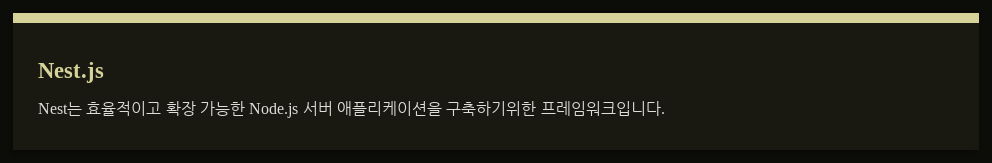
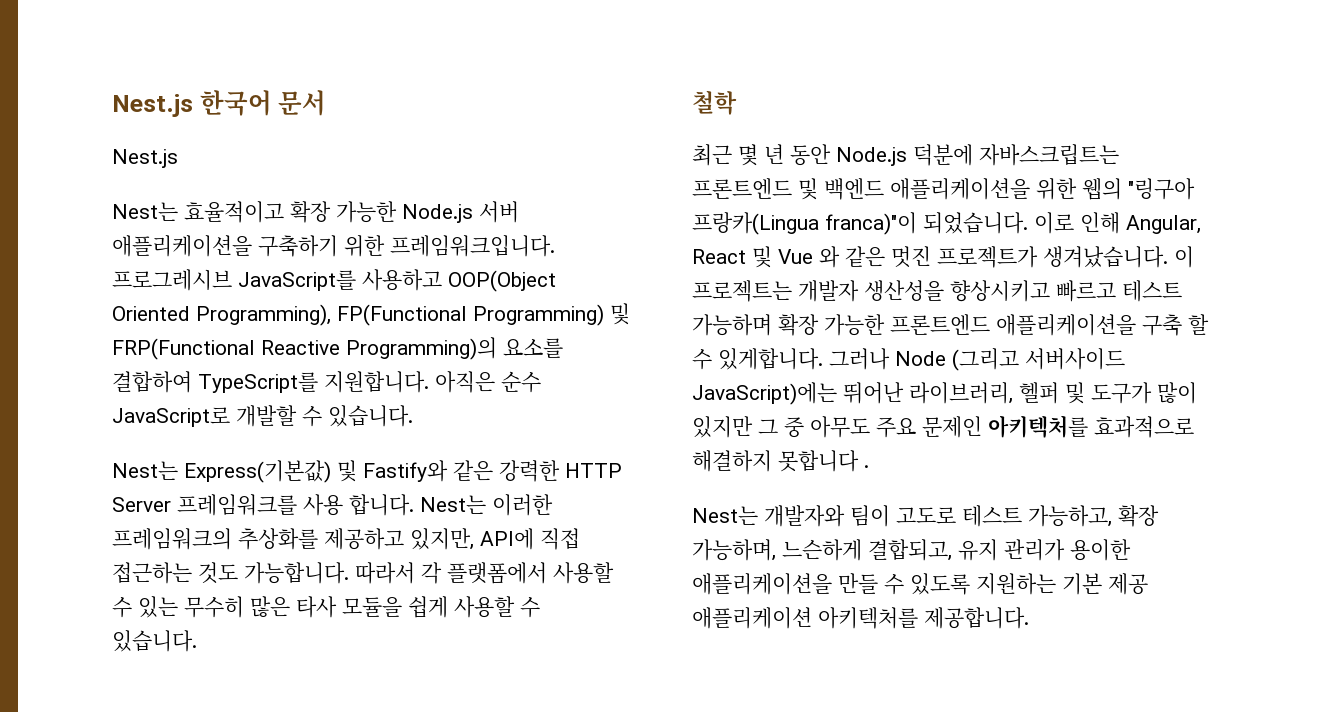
[38,62,104,83] Nest.js -> [112,90,327,117] [112,149,178,168] Nest.js 한국어 문서 // Nest.js
[446,101,665,116] 구축하기위한 프레임워크입니다. -> [258,235,555,257] [112,269,556,292] [112,303,630,326] [112,337,563,360] [112,371,541,393] [112,405,413,427] [112,460,622,483] [112,494,553,516] [112,528,580,550] [112,562,614,584] [112,596,540,618] [112,630,197,652] [692,90,737,115] [692,144,1119,166] [692,178,1195,200] [692,212,1201,235] [692,246,1194,268] [692,280,1182,302] [692,314,1209,336] [692,348,1125,371] [692,382,1197,405] [692,415,1194,438] [692,450,869,472] [692,505,1159,527] [692,539,1131,561] [692,573,1148,595] [692,607,1029,629] 구축하기 위한 프레임워크입니다. 프로그레시브 JavaScript를 사용하고 OOP(Object Oriented Programming), FP(Functional Programming) 및 FRP(Functional Reactive Programming)의 요소를 결합하여 TypeScript를 지원합니다. 아직은 순수 JavaScript로 개발할 수 있습니다. // Nest는 Express(기본값) 및 Fastify와 같은 강력한 HTTP Server 프레임워크를 사용 합니다. Nest는 이러한 프레임워크의 추상화를 제공하고 있지만, API에 직접 접근하는 것도 가능합니다. 따라서 각 플랫폼에서 사용할 수 있는 무수히 많은 타사 모듈을 쉽게 사용할 수 있습니다. // 철학 // 최근 몇 년 동안 Node.js 덕분에 자바스크립트는 프론트엔드 및 백엔드 애플리케이션을 위한 웹의 "링구아 프랑카(Lingua franca)"이 되었습니다. 이로 인해 Angular, React 및 Vue 와 같은 멋진 프로젝트가 생겨났습니다. 이 프로젝트는 개발자 생산성을 향상시키고 빠르고 테스트 가능하며 확장 가능한 프론트엔드 애플리케이션을 구축 할 수 있게합니다. 그러나 Node (그리고 서버사이드 JavaScript)에는 뛰어난 라이브러리, 헬퍼 및 도구가 많이 있지만 그 중 아무도 주요 문제인 아키텍처를 효과적으로 해결하지 못합니다 . // Nest는 개발자와 팀이 고도로 테스트 가능하고, 확장 가능하며, 느슨하게 결합되고, 유지 관리가 용이한 애플리케이션을 만들 수 있도록 지원하는 기본 제공 애플리케이션 아키텍처를 제공합니다.

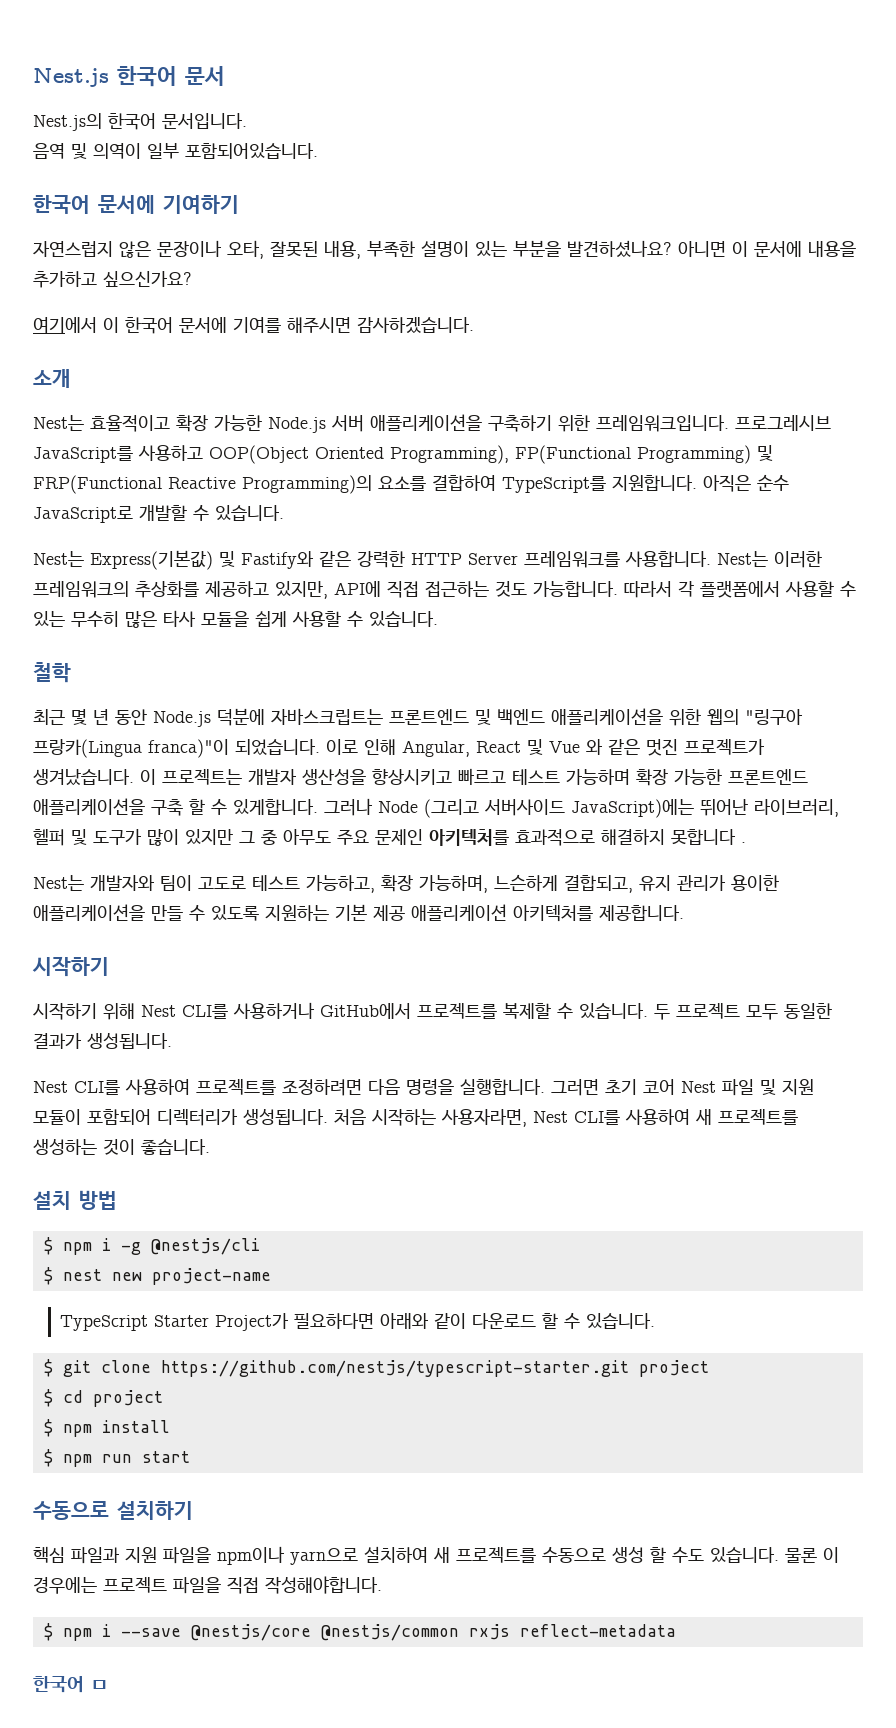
[112,149,178,168] Nest.js -> [33,113,247,131] [33,143,318,159] [33,195,239,214] [33,240,856,259] [33,271,192,288] [33,317,474,334] [33,369,71,388] Nest.js의 한국어 문서입니다. // 음역 및 의역이 일부 포함되어있습니다. // 한국어 문서에 기여하기 // 자연스럽지 않은 문장이나 오타, 잘못된 내용, 부족한 설명이 있는 부분을 발견하셨나요? 아니면 이 문서에 내용을 추가하고 싶으신가요? // 여기에서 이 한국어 문서에 기여를 해주시면 감사하겠습니다. // 소개
[303,494,414,516] 사용 합니다. -> [625,551,711,567] 사용합니다.
(1029, 618) none -> [32,956,109,977] [33,1002,832,1020] [33,1033,172,1049] [33,1079,814,1096] [33,1108,798,1127] [33,1139,210,1155] [33,1190,117,1210] [43,1237,260,1255] [43,1267,271,1285] [60,1313,656,1331] [43,1359,709,1377] [43,1389,163,1407] [43,1419,170,1437] [43,1449,190,1467] [33,1501,193,1520] [33,1546,839,1565] [33,1576,382,1594] [43,1623,676,1641] [33,1676,108,1693] // 시작하기 // 시작하기 위해 Nest CLI를 사용하거나 GitHub에서 프로젝트를 복제할 수 있습니다. 두 프로젝트 모두 동일한 결과가 생성됩니다. // Nest CLI를 사용하여 프로젝트를 조정하려면 다음 명령을 실행합니다. 그러면 초기 코어 Nest 파일 및 지원 모듈이 포함되어 디렉터리가 생성됩니다. 처음 시작하는 사용자라면, Nest CLI를 사용하여 새 프로젝트를 생성하는 것이 좋습니다. // 설치 방법 // $ npm i -g @nestjs/cli // $ nest new project-name // TypeScript Starter Project가 필요하다면 아래와 같이 다운로드 할 수 있습니다. // $ git clone https://github.com/nestjs/typescript-starter.git project // $ cd project // $ npm install // $ npm run start // 수동으로 설치하기 // 핵심 파일과 지원 파일을 npm이나 yarn으로 설치하여 새 프로젝트를 수동으로 생성 할 수도 있습니다. 물론 이 경우에는 프로젝트 파일을 직접 작성해야합니다. // $ npm i --save @nestjs/core @nestjs/common rxjs reflect-metadata // 한국어 ㅁ

